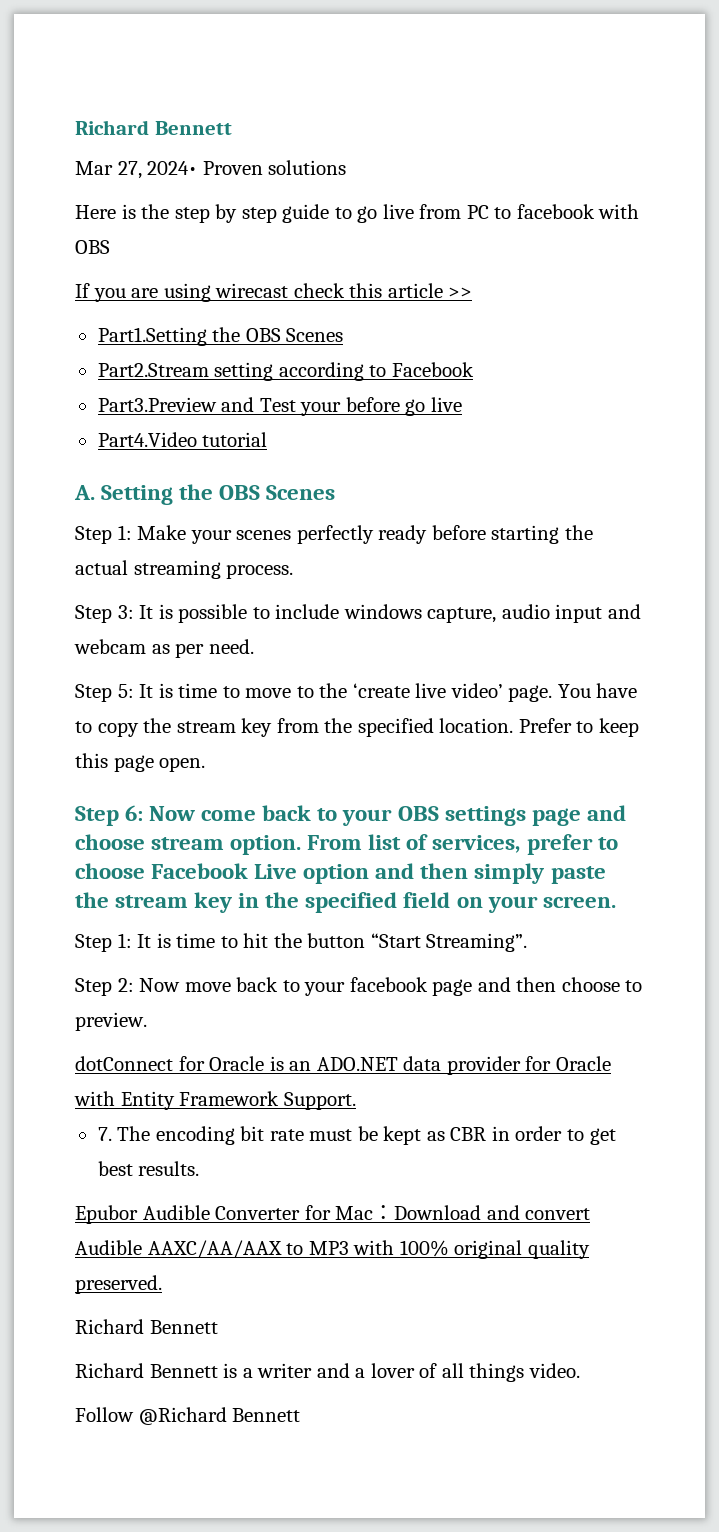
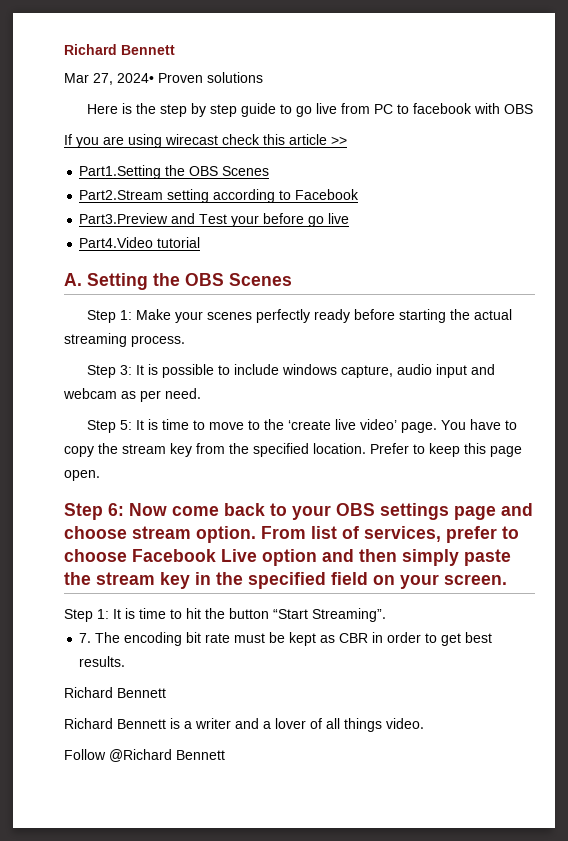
[75,977,643,996] [75,1012,147,1031] [75,1056,611,1075] [74,1091,356,1110] // Step 2: Now move back to your facebook page and then choose to preview. // dotConnect for Oracle is an ADO.NET data provider for Oracle with Entity Framework Support. -> (386, 615) none
[75,1205,591,1224] [75,1240,590,1259] [75,1275,162,1294] // Epubor Audible Converter for Mac：Download and convert Audible AAXC/AA/AAX to MP3 with 100% original quality preserved. -> (126, 661) none

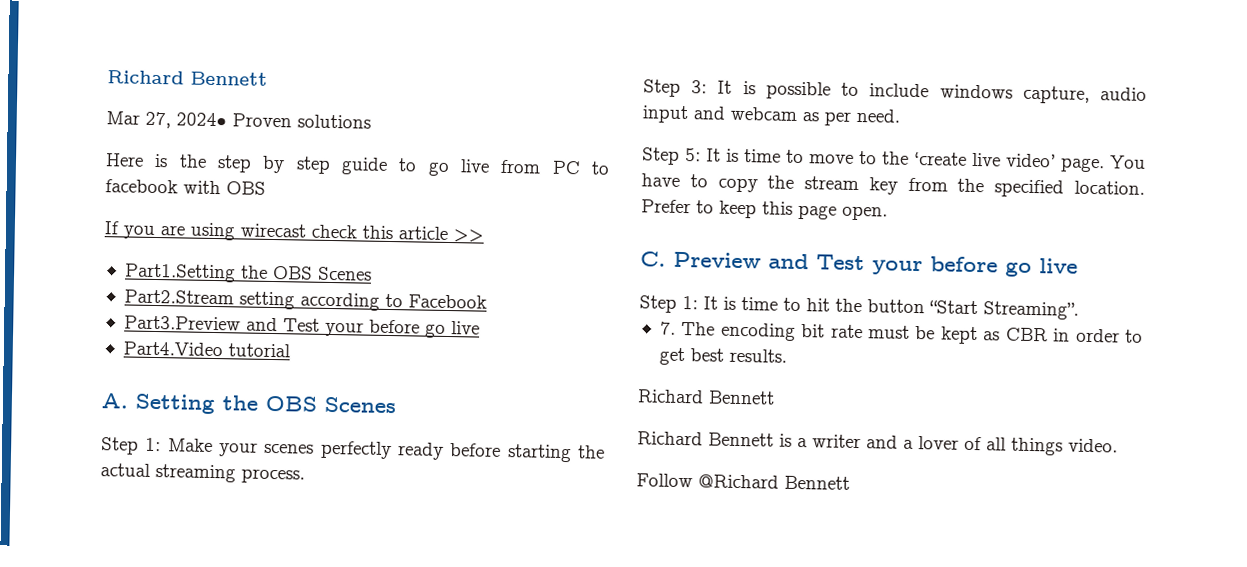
[64,503,533,520] [64,526,519,543] [64,549,511,566] [64,572,507,589] Step 6: Now come back to your OBS settings page and choose stream option. From list of services, prefer to choose Facebook Live option and then simply paste the stream key in the specified field on your screen. -> [640,251,1078,277] C. Preview and Test your before go live

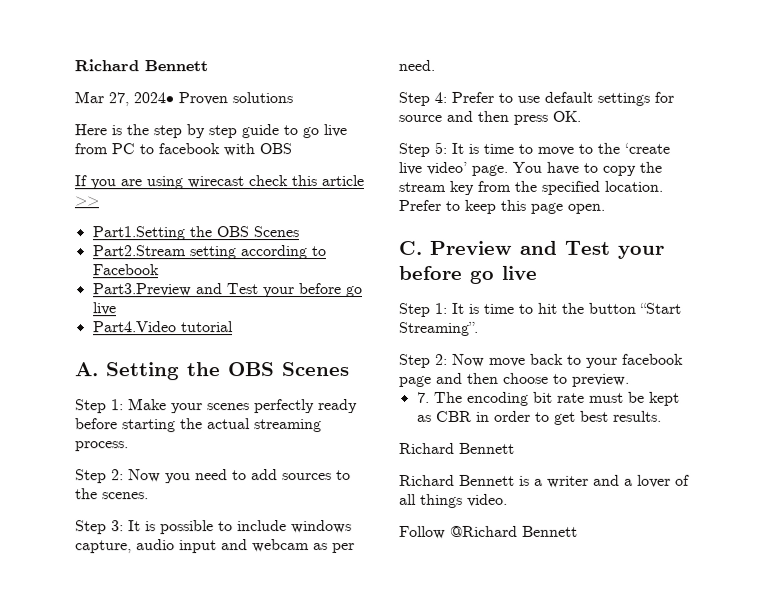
(305, 476) none -> [75,469,351,484] [75,488,149,500] // Step 2: Now you need to add sources to the scenes.
(901, 115) none -> [398,91,674,106] [398,110,581,125] // Step 4: Prefer to use default settings for source and then press OK.
(1079, 310) none -> [399,353,684,368] [399,372,630,387] // Step 2: Now move back to your facebook page and then choose to preview.

